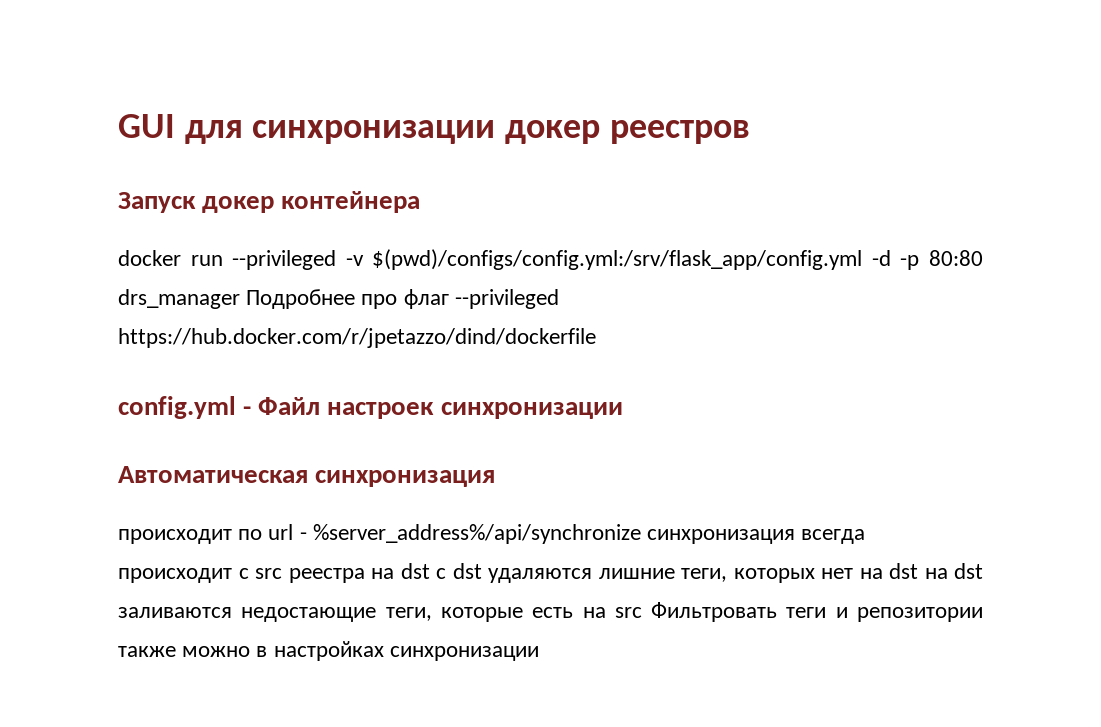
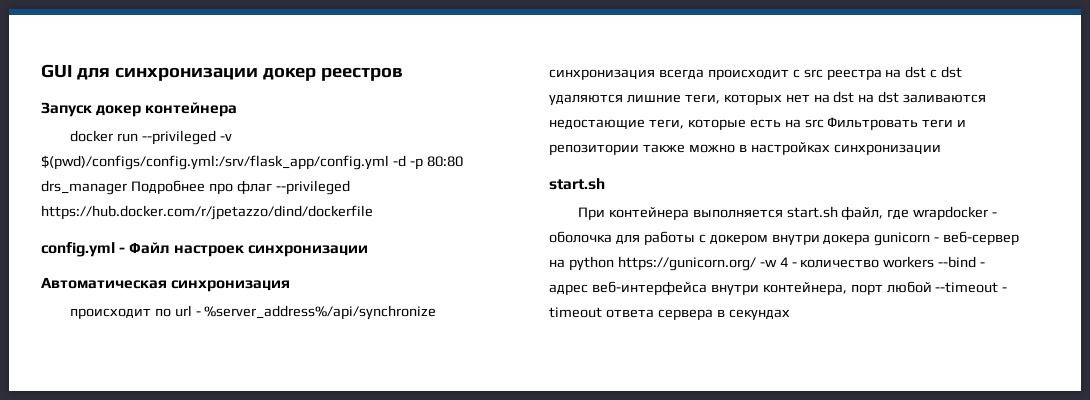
(539, 653) none -> [549,178,605,190] [577,206,998,221] [549,231,1020,246] [549,256,986,271] [549,281,1008,295] [549,307,790,320] // start.sh // При контейнера выполняется start.sh файл, где wrapdocker - оболочка для работы с докером внутри докера gunicorn - веб-сервер на python https://gunicorn.org/ -w 4 - количество workers --bind - адрес веб-интерфейса внутри контейнера, порт любой --timeout - timeout ответа сервера в секундах

